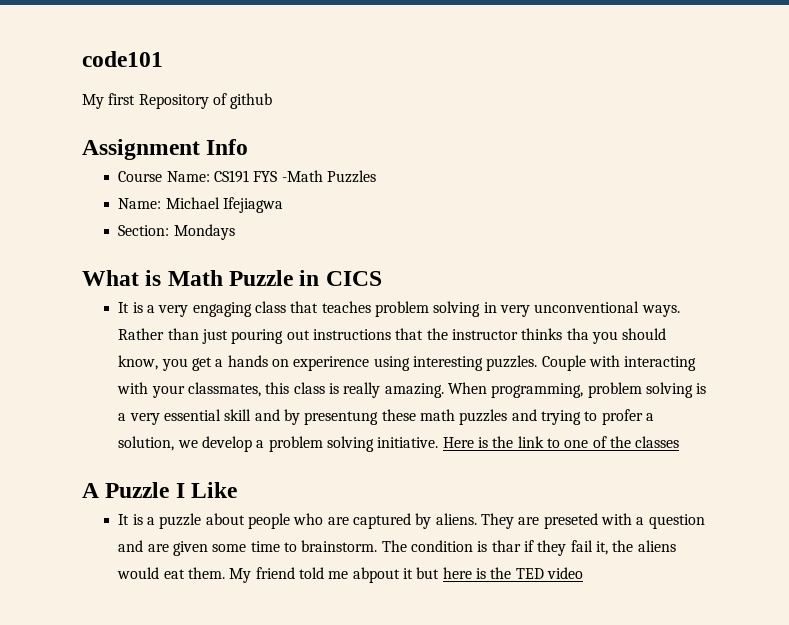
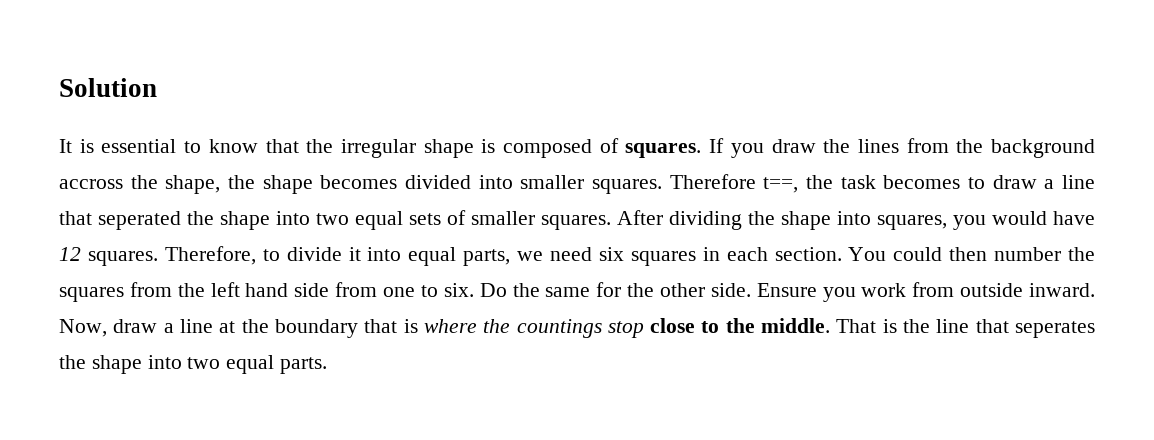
[82,51,163,67] [82,93,273,109] [82,139,249,160] [118,170,376,183] [118,197,284,213] [118,224,235,240] [82,270,382,286] [118,301,680,317] [118,328,667,344] [118,355,697,371] [117,382,707,398] [118,409,654,425] [118,436,680,452] [82,482,238,498] [118,513,705,529] [118,540,676,556] [117,567,583,583] code101 // My first Repository of github // Assignment Info // Course Name: CS191 FYS -Math Puzzles // Name: Michael Ifejiagwa // Section: Mondays // What is Math Puzzle in CICS // It is a very engaging class that teaches problem solving in very unconventional ways. Rather than just pouring out instructions that the instructor thinks tha you should know, you get a hands on experirence using interesting puzzles. Couple with interacting with your classmates, this class is really amazing. When programming, problem solving is a very essential skill and by presentung these math puzzles and trying to profer a solution, we develop a problem solving initiative. Here is the link to one of the classes // A Puzzle I Like // It is a puzzle about people who are captured by aliens. They are preseted with a question and are given some time to brainstorm. The condition is thar if they fail it, the aliens would eat them. My friend told me abpout it but here is the TED video -> [59,78,157,97] [59,138,1096,158] [59,174,1095,194] [59,210,1095,230] [59,246,1095,266] [59,282,1096,302] [59,318,1096,338] [59,355,328,374] Solution // It is essential to know that the irregular shape is composed of squares. If you draw the lines from the background accross the shape, the shape becomes divided into smaller squares. Therefore t==, the task becomes to draw a line that seperated the shape into two equal sets of smaller squares. After dividing the shape into squares, you would have 12 squares. Therefore, to divide it into equal parts, we need six squares in each section. You could then number the squares from the left hand side from one to six. Do the same for the other side. Ensure you work from outside inward. Now, draw a line at the boundary that is where the countings stop close to the middle. That is the line that seperates the shape into two equal parts.

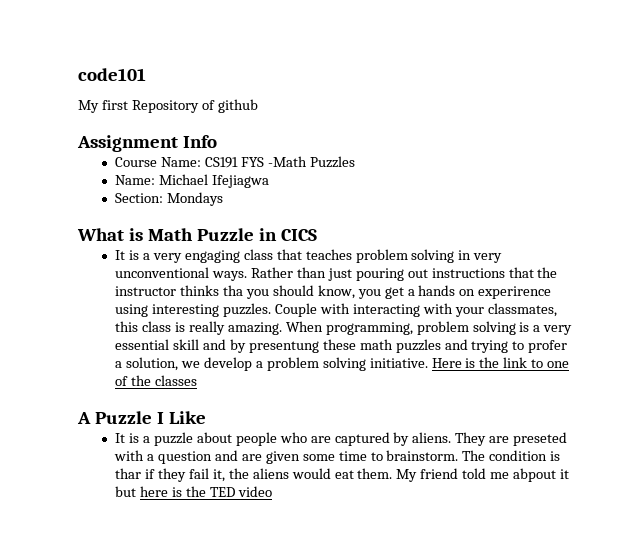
[59,78,157,97] [59,138,1096,158] [59,174,1095,194] [59,210,1095,230] [59,246,1095,266] [59,282,1096,302] [59,318,1096,338] [59,355,328,374] Solution // It is essential to know that the irregular shape is composed of squares. If you draw the lines from the background accross the shape, the shape becomes divided into smaller squares. Therefore t==, the task becomes to draw a line that seperated the shape into two equal sets of smaller squares. After dividing the shape into squares, you would have 12 squares. Therefore, to divide it into equal parts, we need six squares in each section. You could then number the squares from the left hand side from one to six. Do the same for the other side. Ensure you work from outside inward. Now, draw a line at the boundary that is where the countings stop close to the middle. That is the line that seperates the shape into two equal parts. -> [78,68,146,81] [78,99,258,113] [77,135,217,152] [115,156,355,168] [115,174,270,188] [115,192,224,206] [77,228,317,241] [115,249,503,263] [115,267,558,281] [115,285,552,299] [115,303,557,317] [115,321,573,335] [115,339,568,353] [115,357,570,371] [115,375,198,386] [77,411,206,424] [115,432,568,446] [114,450,561,464] [115,468,569,482] [115,486,272,497] code101 // My first Repository of github // Assignment Info // Course Name: CS191 FYS -Math Puzzles // Name: Michael Ifejiagwa // Section: Mondays // What is Math Puzzle in CICS // It is a very engaging class that teaches problem solving in very unconventional ways. Rather than just pouring out instructions that the instructor thinks tha you should know, you get a hands on experirence using interesting puzzles. Couple with interacting with your classmates, this class is really amazing. When programming, problem solving is a very essential skill and by presentung these math puzzles and trying to profer a solution, we develop a problem solving initiative. Here is the link to one of the classes // A Puzzle I Like // It is a puzzle about people who are captured by aliens. They are preseted with a question and are given some time to brainstorm. The condition is thar if they fail it, the aliens would eat them. My friend told me abpout it but here is the TED video

